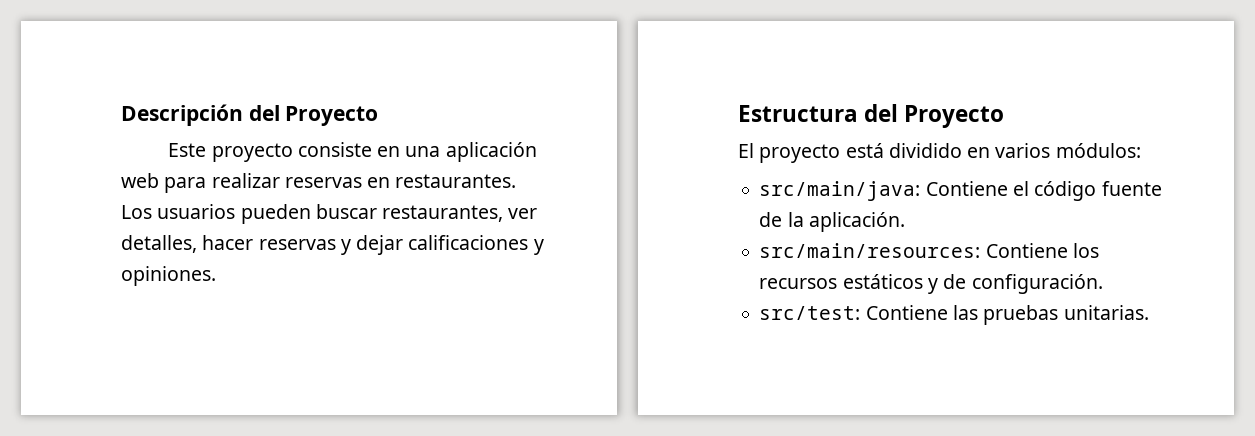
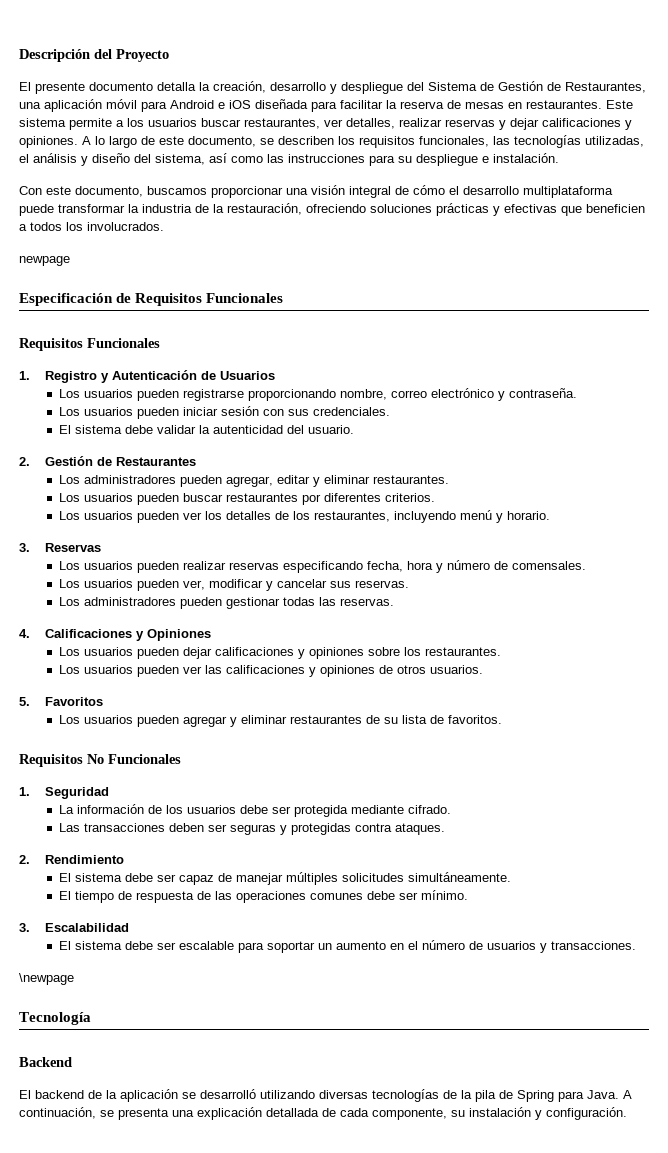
[168,142,537,162] [121,173,517,193] [121,204,311,224] Este proyecto consiste en una aplicación web para realizar reservas en restaurantes. Los usuarios pueden -> [19,81,646,94] [19,99,633,112] [19,118,197,130] El presente documento detalla la creación, desarrollo y despliegue del Sistema de Gestión de Restaurantes, una aplicación móvil para Android e iOS diseñada para facilitar la reserva de mesas en restaurantes. Este sistema permite a los usuarios
[202,235,254,250] hacer -> [399,118,442,127] realizar
[738,104,1005,128] [738,143,1141,163] [759,181,1162,201] [759,212,905,232] [759,243,1099,258] [759,274,1103,294] [759,305,1149,325] // Estructura del Proyecto // El proyecto está dividido en varios módulos: // src/main/java: Contiene el código fuente de la aplicación. // src/main/resources: Contiene los recursos estáticos y de configuración. // src/test: Contiene las pruebas unitarias. -> [82,135,644,148] [19,153,559,166] [19,185,613,198] [19,203,645,216] [19,222,164,231] [19,256,70,266] [19,293,284,306] [19,338,160,351] [19,370,275,383] [58,388,577,401] [58,406,390,419] [58,425,354,434] [19,456,196,466] [58,475,449,487] [58,493,435,505] [58,510,550,523] [19,543,101,552] [58,560,586,573] [58,579,409,591] [58,597,394,609] [19,629,211,641] [58,647,501,659] [58,665,483,677] [19,697,103,706] [58,715,502,727] [19,754,181,767] [19,787,109,799] [58,804,451,817] [58,823,445,835] [19,855,124,864] [58,872,511,885] [58,890,468,903] [19,923,129,932] [58,940,636,953] [19,973,74,985] [19,1012,91,1025] [19,1057,72,1067] [19,1089,632,1102] [19,1107,627,1120] A lo largo de este documento, se describen los requisitos funcionales, las tecnologías utilizadas, el análisis y diseño del sistema, así como las instrucciones para su despliegue e instalación. // Con este documento, buscamos proporcionar una visión integral de cómo el desarrollo multiplataforma puede transformar la industria de la restauración, ofreciendo soluciones prácticas y efectivas que beneficien a todos los involucrados. // newpage // Especificación de Requisitos Funcionales // Requisitos Funcionales // 1. Registro y Autenticación de Usuarios // Los usuarios pueden registrarse proporcionando nombre, correo electrónico y contraseña. // Los usuarios pueden iniciar sesión con sus credenciales. // El sistema debe validar la autenticidad del usuario. // 2. Gestión de Restaurantes // Los administradores pueden agregar, editar y eliminar restaurantes. // Los usuarios pueden buscar restaurantes por diferentes criterios. // Los usuarios pueden ver los detalles de los restaurantes, incluyendo menú y horario. // 3. Reservas // Los usuarios pueden realizar reservas especificando fecha, hora y número de comensales. // Los usuarios pueden ver, modificar y cancelar sus reservas. // Los administradores pueden gestionar todas las reservas. // 4. Calificaciones y Opiniones // Los usuarios pueden dejar calificaciones y opiniones sobre los restaurantes. // Los usuarios pueden ver las calificaciones y opiniones de otros usuarios. // 5. Favoritos // Los usuarios pueden agregar y eliminar restaurantes de su lista de favoritos. // Requisitos No Funcionales // 1. Seguridad // La información de los usuarios debe ser protegida mediante cifrado. // Las transacciones deben ser seguras y protegidas contra ataques. // 2. Rendimiento // El sistema debe ser capaz de manejar múltiples solicitudes simultáneamente. // El tiempo de respuesta de las operaciones comunes debe ser mínimo. // 3. Escalabilidad // El sistema debe ser escalable para soportar un aumento en el número de usuarios y transacciones. // \newpage // Tecnología // Backend // El backend de la aplicación se desarrolló utilizando diversas tecnologías de la pila de Spring para Java. A continuación, se presenta una explicación detallada de cada componente, su instalación y configuración.

